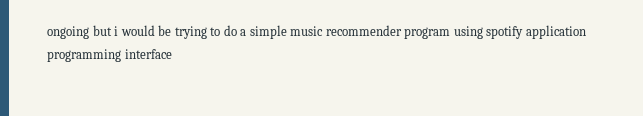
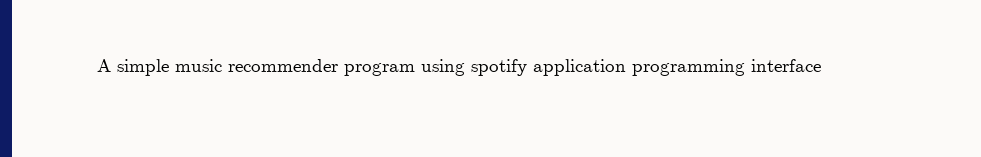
[47,25,247,39] ongoing but i would be trying to do a -> [97,59,111,72] A

